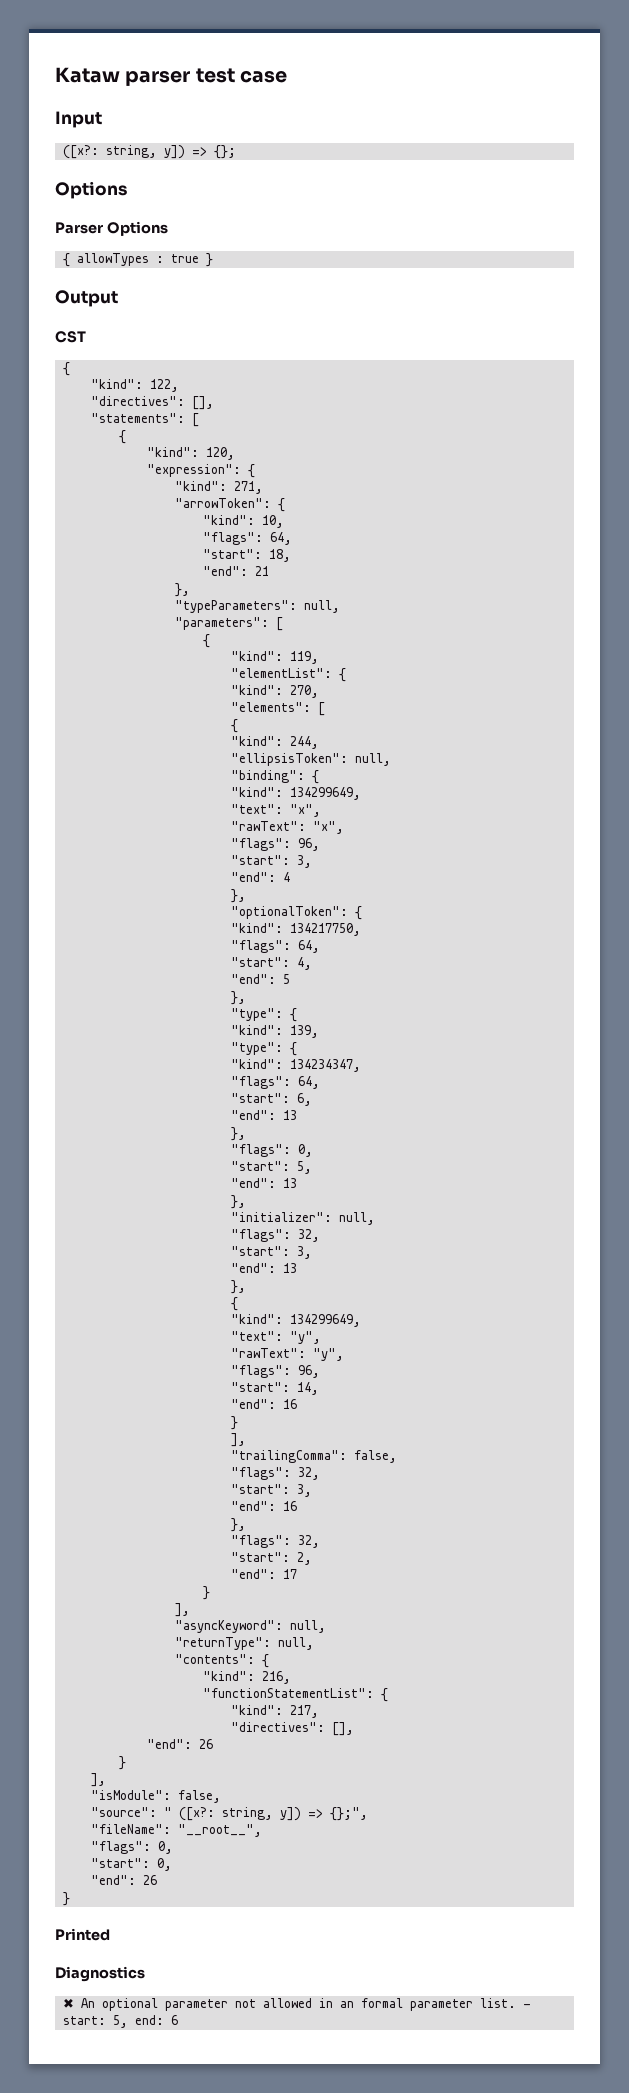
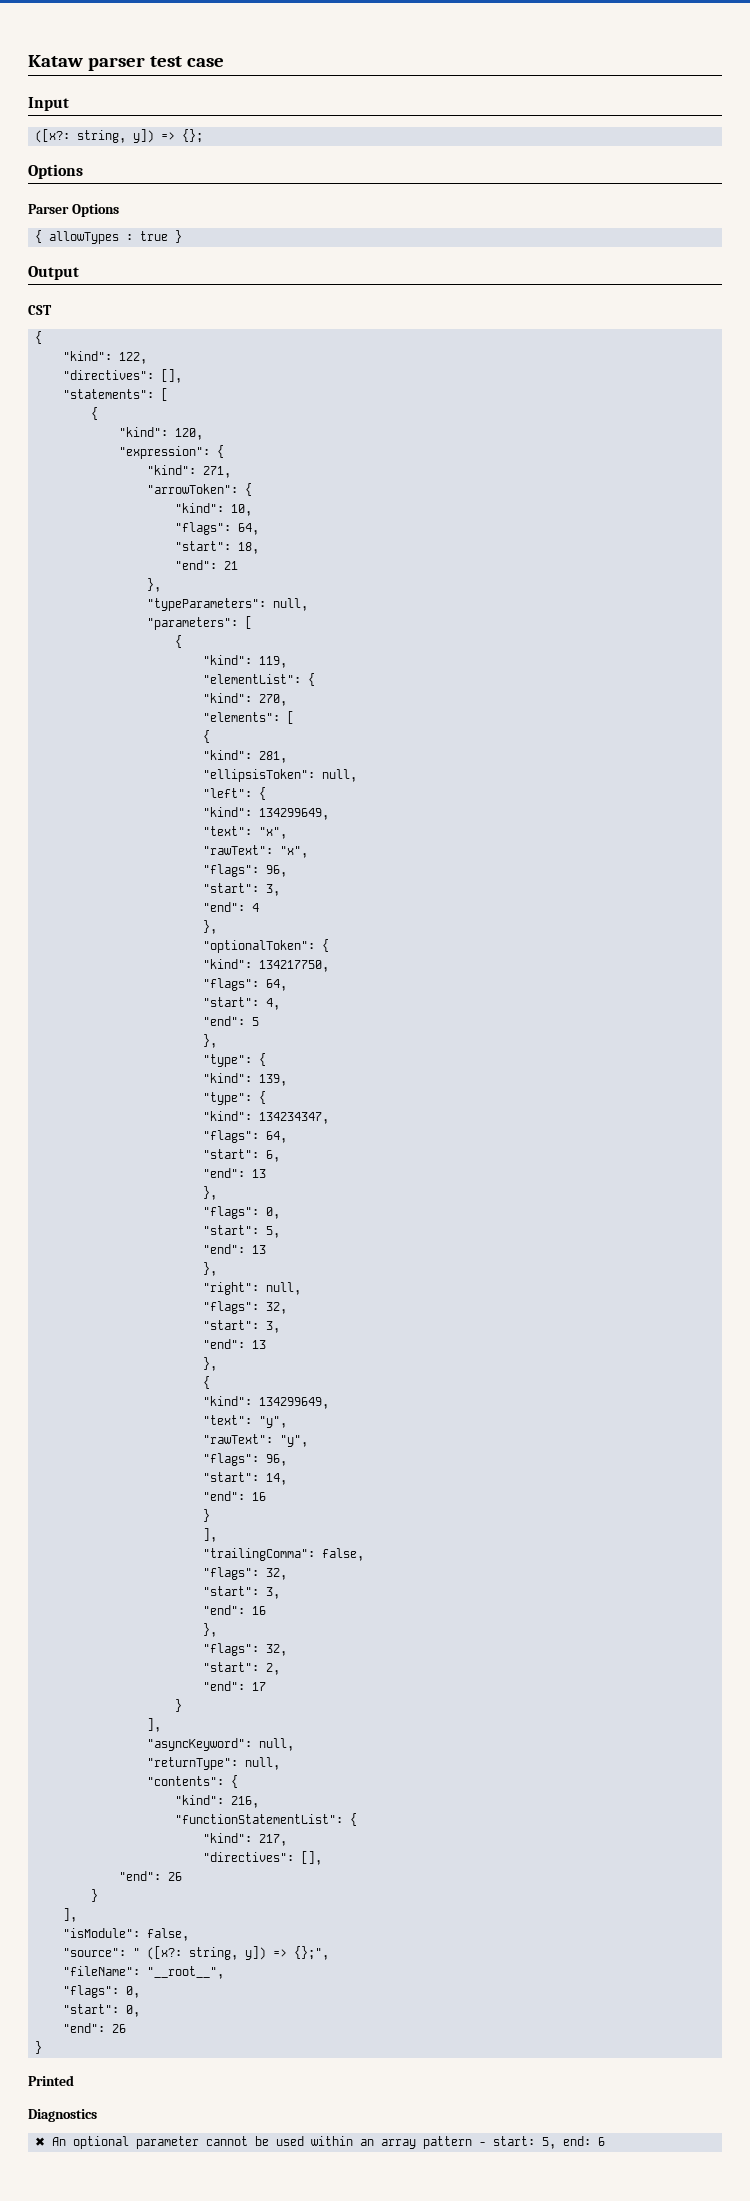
[289,736,319,749] 244, -> [259,751,288,763] 281,
[230,770,305,783] "binding": -> [203,788,253,798] "left":
[230,1212,332,1222] "initializer": -> [203,1282,260,1295] "right":
[234,1998,516,2011] not allowed in an formal parameter list. -> [206,2136,473,2149] cannot be used within an array pattern

